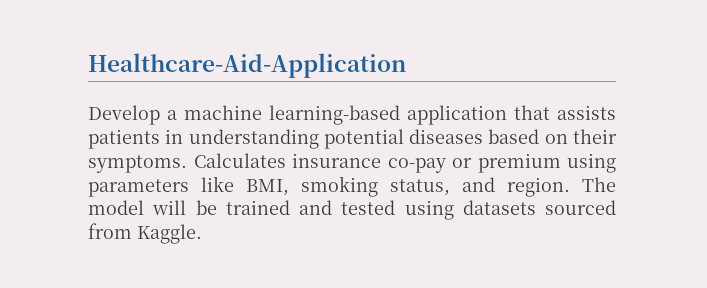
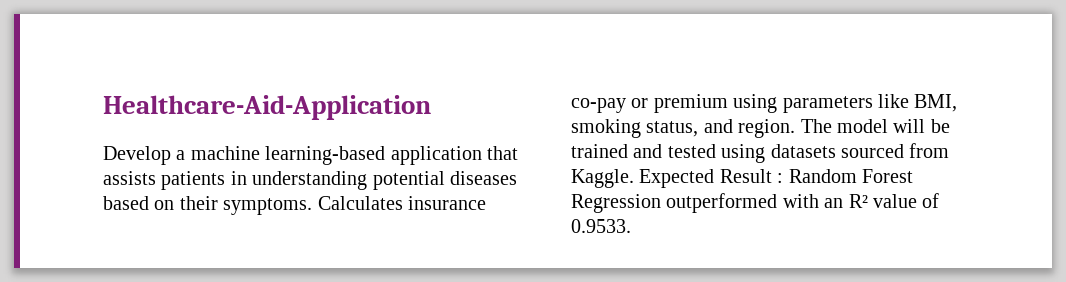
(202, 234) none -> [639,169,913,188] [571,193,940,213] [571,219,631,233] Expected Result : Random Forest Regression outperformed with an R² value of 0.9533.

